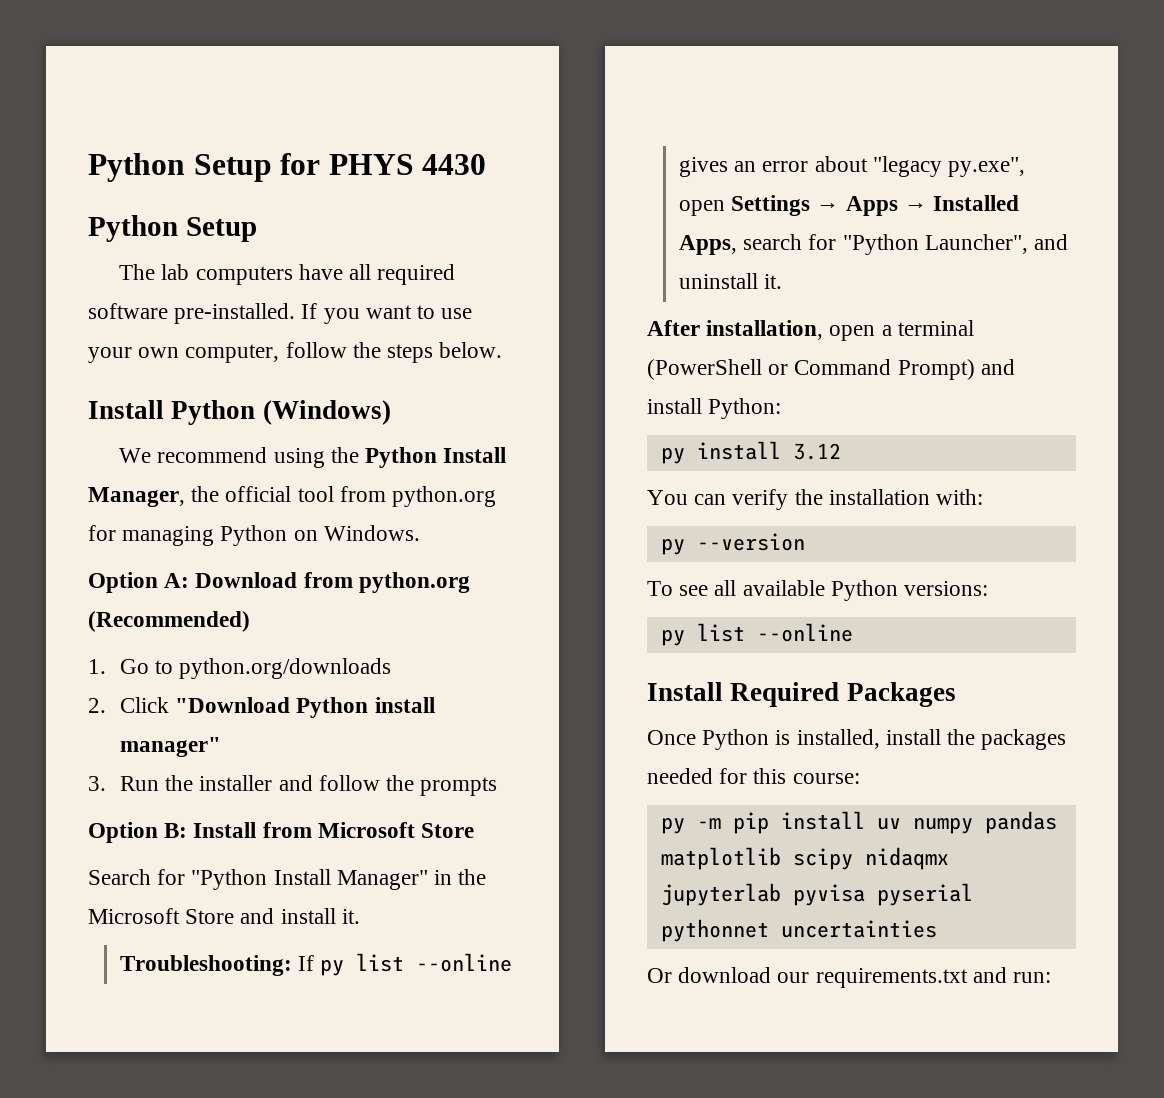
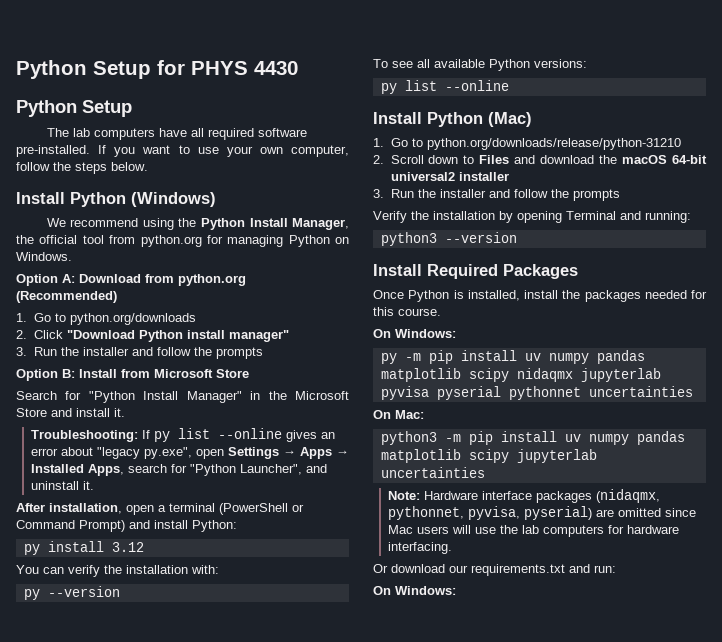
(853, 632) none -> [373,112,532,127] [373,138,681,150] [373,155,707,164] [390,172,509,181] [373,189,620,201] [373,211,691,223] [380,232,517,246] // Install Python (Mac) // 1. Go to python.org/downloads/release/python-31210 // 2. Scroll down to Files and download the macOS 64-bit universal2 installer // 3. Run the installer and follow the prompts // Verify the installation by opening Terminal and running: // python3 --version
[792,773,860,784] course: -> [398,308,441,316] [373,329,456,338] course. // On Windows:
(937, 929) none -> [373,410,424,419] [380,431,685,445] [380,449,597,463] [380,467,485,478] [387,489,660,503] [387,506,696,520] [387,525,679,537] [387,542,452,554] // On Mac: // python3 -m pip install uv numpy pandas matplotlib scipy jupyterlab uncertainties // Note: Hardware interface packages (nidaqmx, pythonnet, pyvisa, pyserial) are omitted since Mac users will use the lab computers for hardware interfacing.
(1052, 977) none -> [373,586,456,595] // On Windows:

